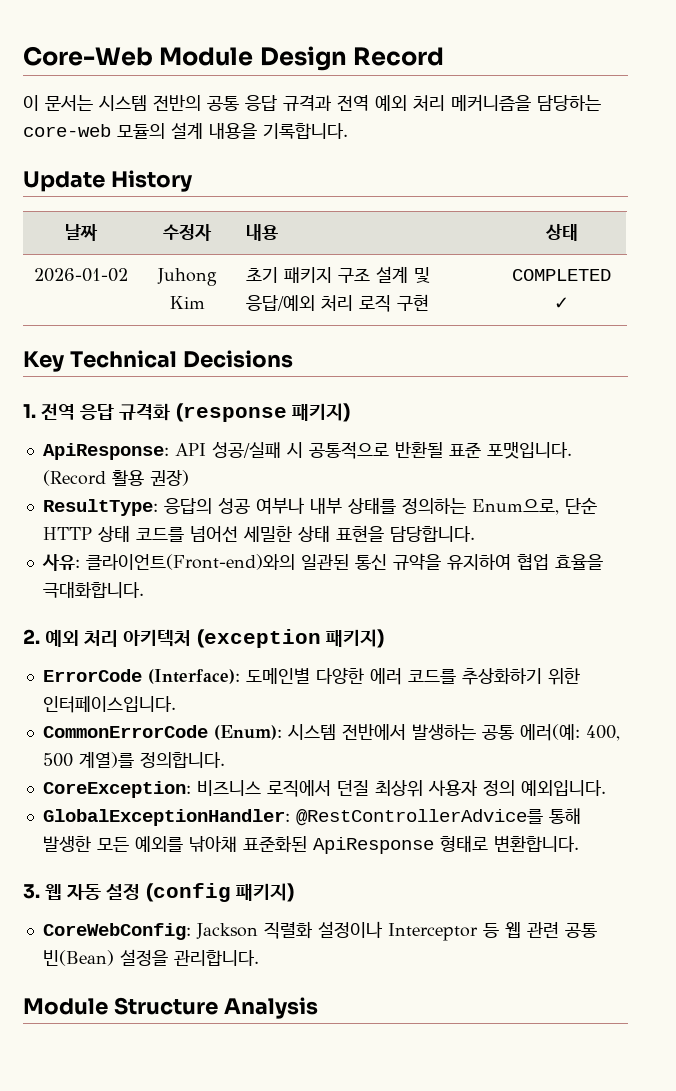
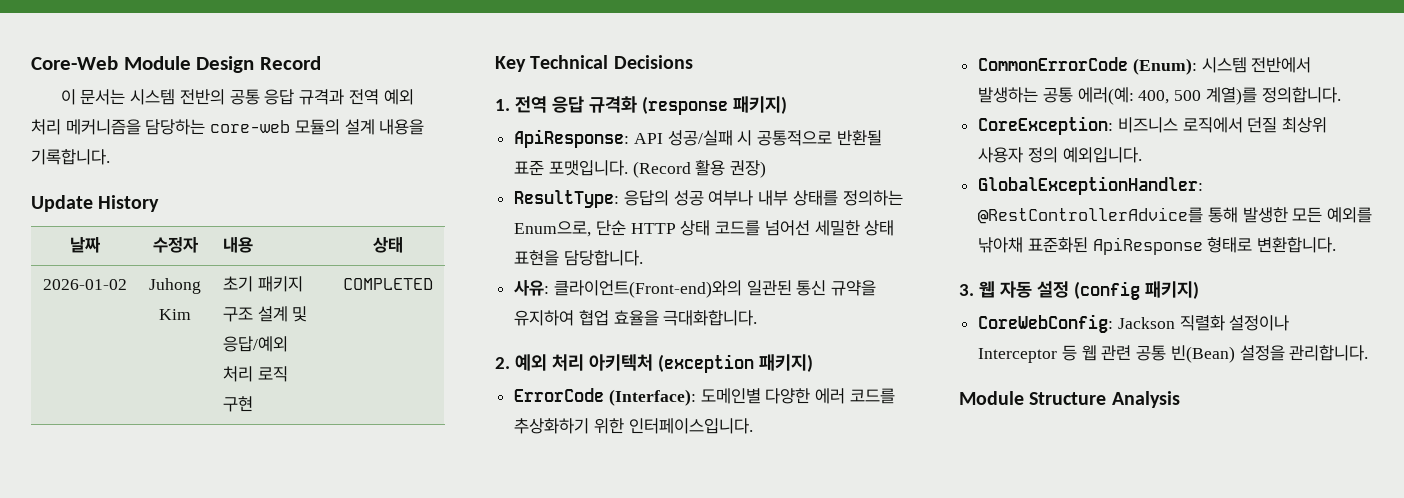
[554,297,569,309] ✓ -> (433, 284) none

